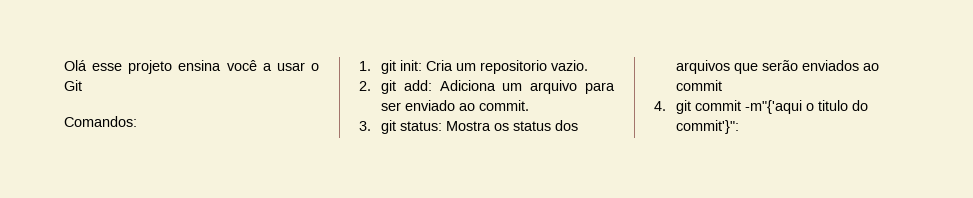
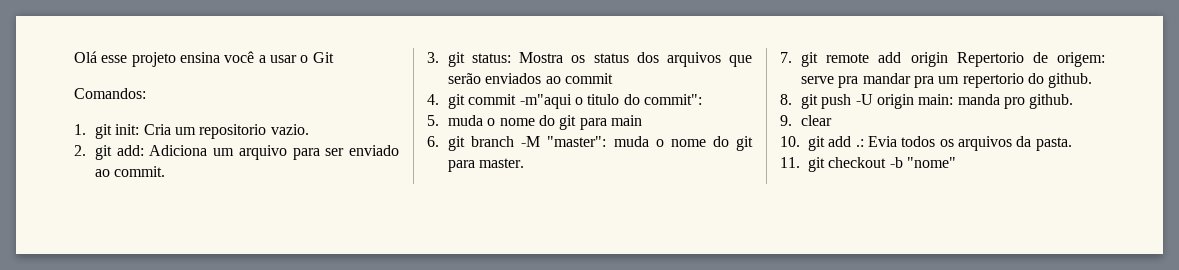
[745,100,803,114] -m"{'aqui -> [519,94,572,109] -m"aqui
[676,120,740,134] commit'}": -> [643,94,702,105] [427,115,642,130] [427,136,753,151] [448,158,525,172] [780,52,1105,67] [801,73,1093,88] [780,94,1074,109] [780,115,833,126] [780,136,1072,151] [780,157,956,172] commit": // 5. muda o nome do git para main // 6. git branch -M "master": muda o nome do git para master. // 7. git remote add origin Repertorio de origem: serve pra mandar pra um repertorio do github. // 8. git push -U origin main: manda pro github. // 9. clear // 10. git add .: Evia todos os arquivos da pasta. // 11. git checkout -b "nome"

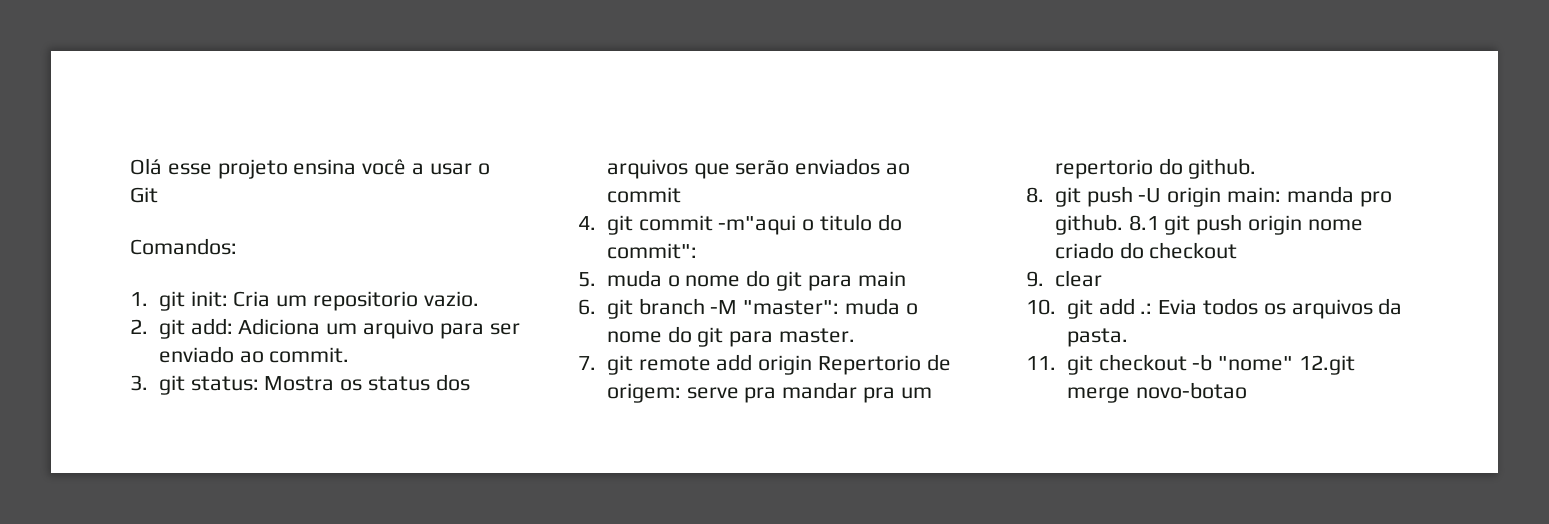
(1074, 101) none -> [1128,214,1363,235] [1054,242,1238,259] 8.1 git push origin nome criado do checkout
(956, 162) none -> [1298,355,1355,375] [1066,382,1247,403] 12.git merge novo-botao

